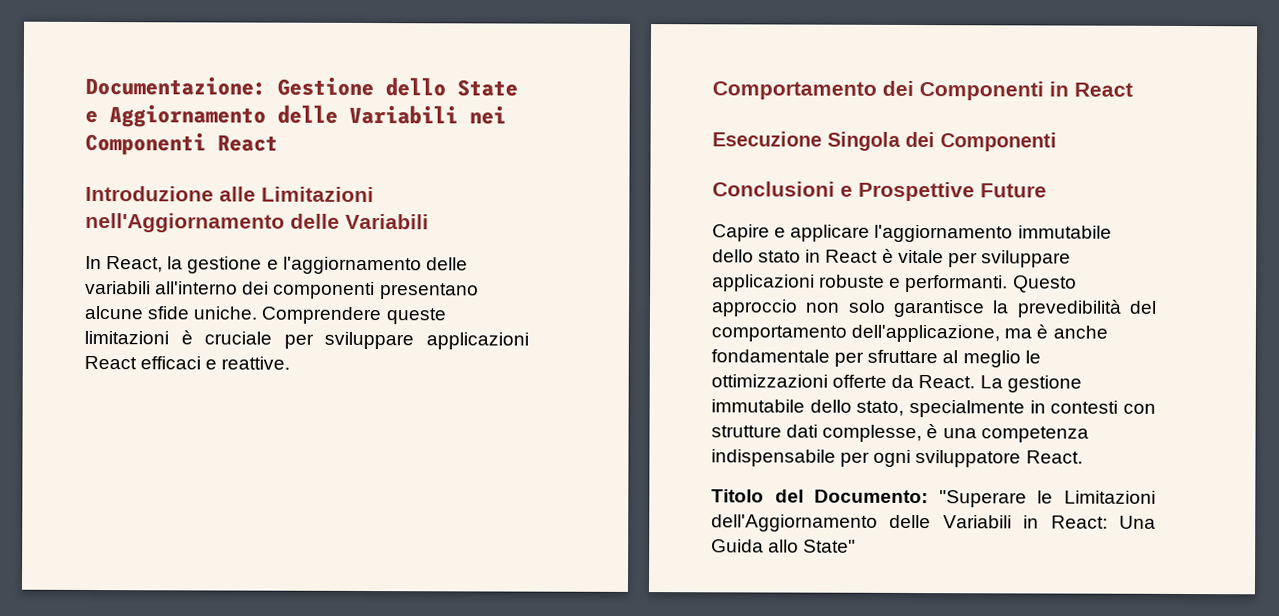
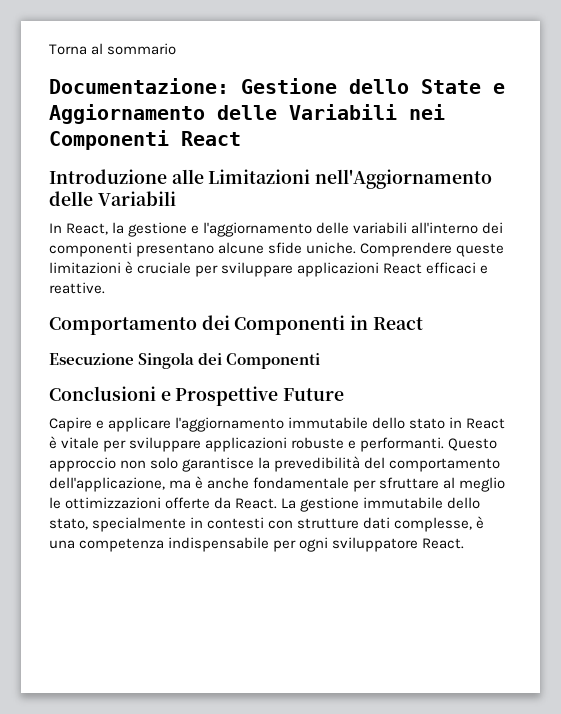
(85, 85) none -> [49,43,177,55] Torna al sommario //
[711,489,1156,508] [711,514,1156,532] [711,539,857,553] // Titolo del Documento: "Superare le Limitazioni dell'Aggiornamento delle Variabili in React: Una Guida allo State" -> (465, 543) none

